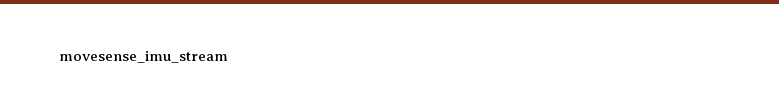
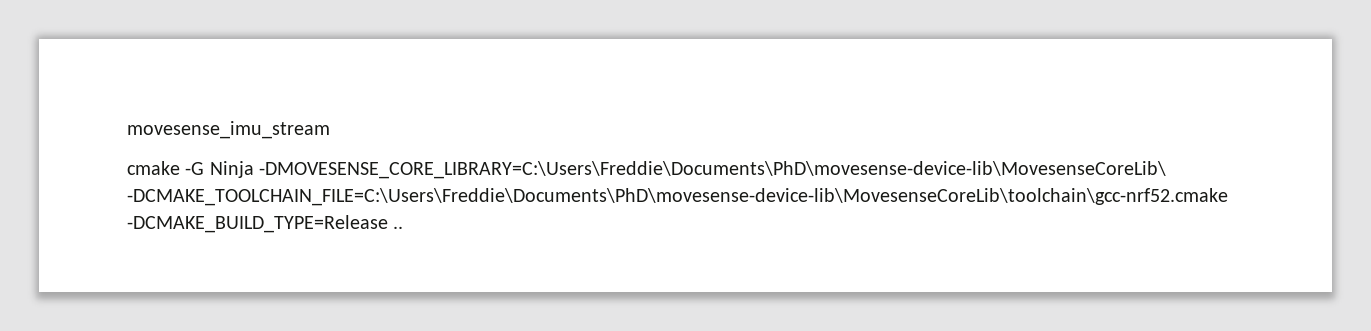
(228, 57) none -> [127,161,1167,179] [127,188,1228,206] [127,215,404,233] // cmake -G Ninja -DMOVESENSE_CORE_LIBRARY=C:\Users\Freddie\Documents\PhD\movesense-device-lib\MovesenseCoreLib\ -DCMAKE_TOOLCHAIN_FILE=C:\Users\Freddie\Documents\PhD\movesense-device-lib\MovesenseCoreLib\toolchain\gcc-nrf52.cmake -DCMAKE_BUILD_TYPE=Release ..

